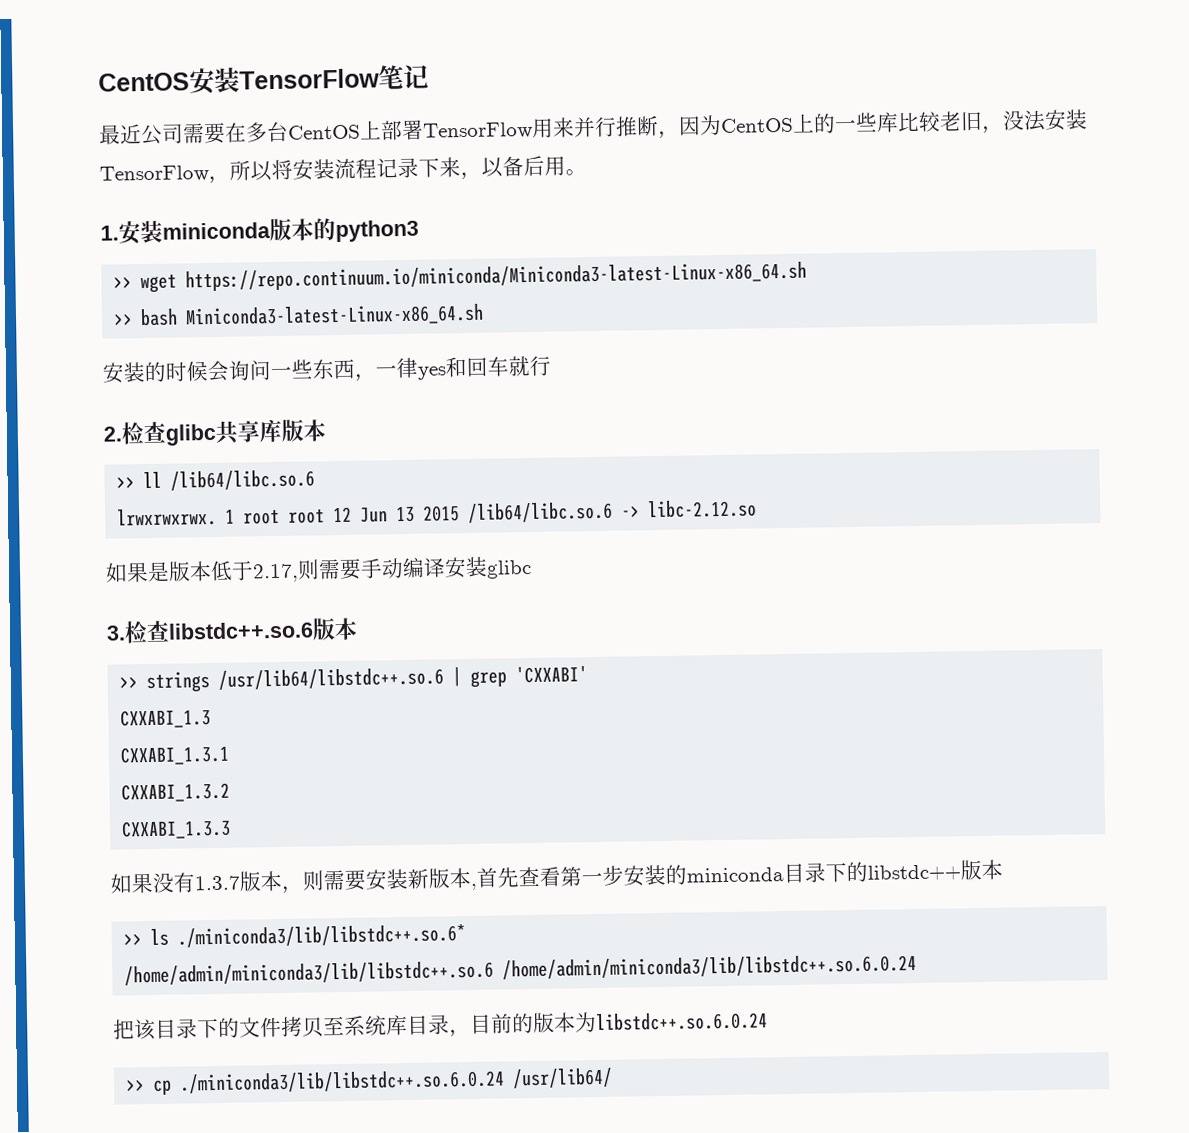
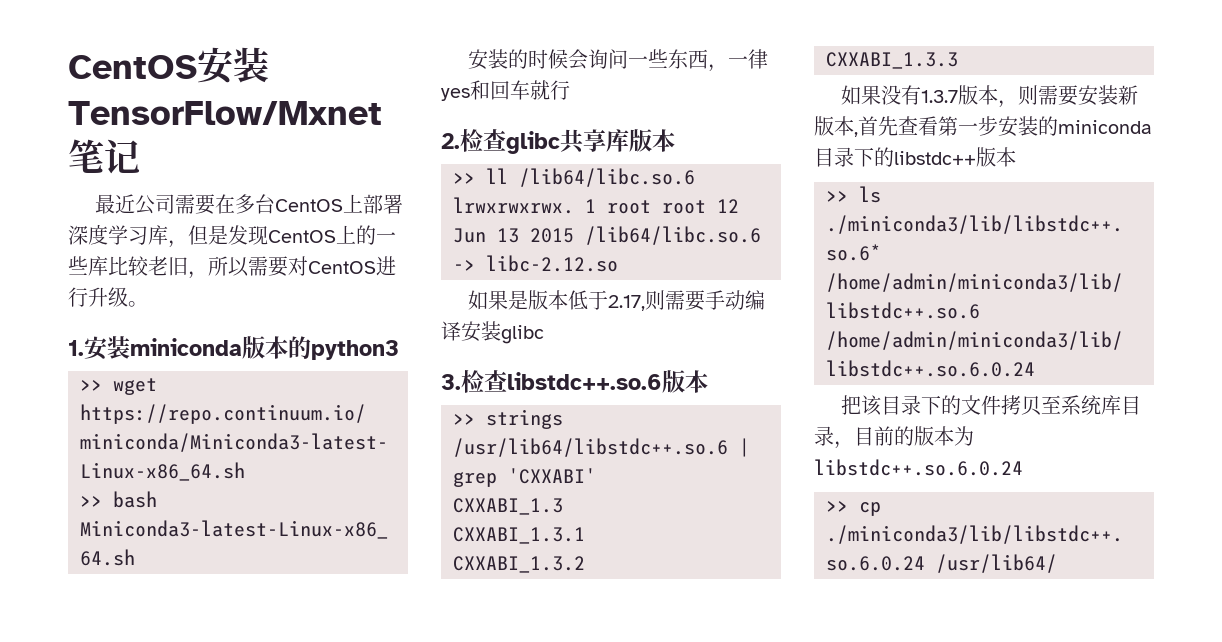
[239,68,380,90] TensorFlow -> [68,101,382,125] TensorFlow/Mxnet
[423,114,722,140] TensorFlow用来并行推断，因为 -> [68,224,268,248] 深度学习库，但是发现
[1002,109,1088,132] [99,155,566,185] 没法安装TensorFlow，所以将安装流程记录下来，以备后用 -> [208,256,396,277] [68,287,128,307] 所以需要对CentOS进行升级

